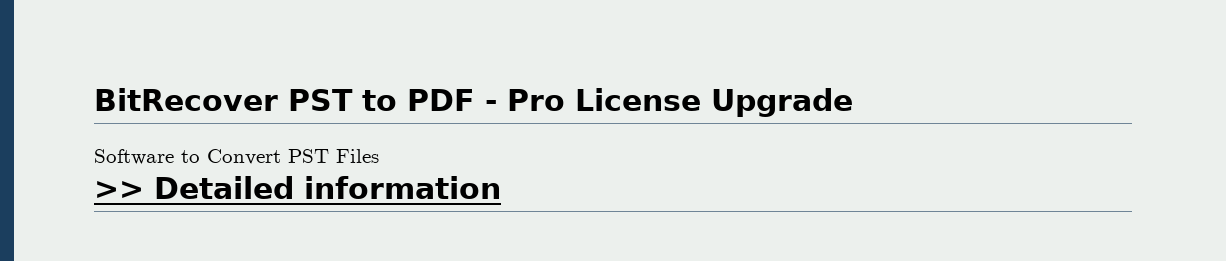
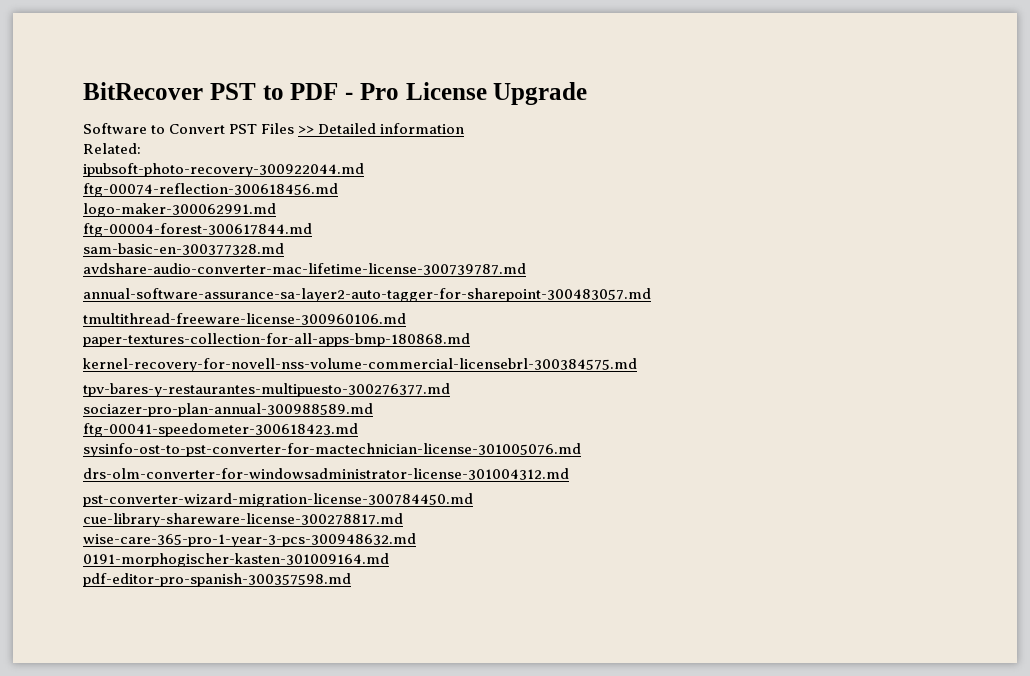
(379, 156) // -> (295, 128) none
(501, 187) none -> [83,143,141,154] [83,163,364,177] [83,183,338,197] [83,203,276,217] [83,223,312,237] [83,243,284,255] [83,263,526,275] [83,288,651,302] [83,313,406,325] [83,333,470,347] [83,358,637,372] [83,383,450,397] [83,403,373,417] [83,423,358,437] [83,443,581,457] [83,468,569,480] [83,493,473,507] [83,513,403,527] [83,533,416,547] [83,553,389,567] [83,573,351,587] // Related: // ipubsoft-photo-recovery-300922044.md // ftg-00074-reflection-300618456.md // logo-maker-300062991.md // ftg-00004-forest-300617844.md // sam-basic-en-300377328.md // avdshare-audio-converter-mac-lifetime-license-300739787.md // annual-software-assurance-sa-layer2-auto-tagger-for-sharepoint-300483057.md // tmultithread-freeware-license-300960106.md // paper-textures-collection-for-all-apps-bmp-180868.md // kernel-recovery-for-novell-nss-volume-commercial-licensebrl-300384575.md // tpv-bares-y-restaurantes-multipuesto-300276377.md // sociazer-pro-plan-annual-300988589.md // ftg-00041-speedometer-300618423.md // sysinfo-ost-to-pst-converter-for-mactechnician-license-301005076.md // drs-olm-converter-for-windowsadministrator-license-301004312.md // pst-converter-wizard-migration-license-300784450.md // cue-library-shareware-license-300278817.md // wise-care-365-pro-1-year-3-pcs-300948632.md // 0191-morphogischer-kasten-301009164.md // pdf-editor-pro-spanish-300357598.md

